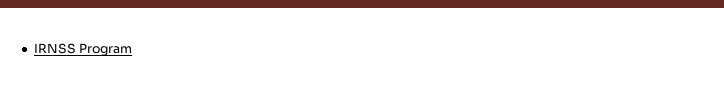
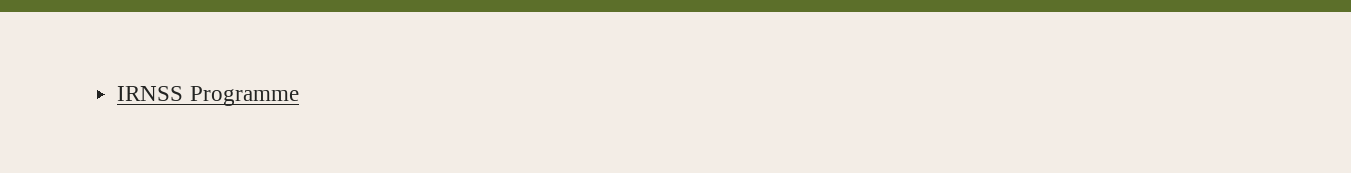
[79,43,133,56] Program -> [189,86,299,106] Programme

